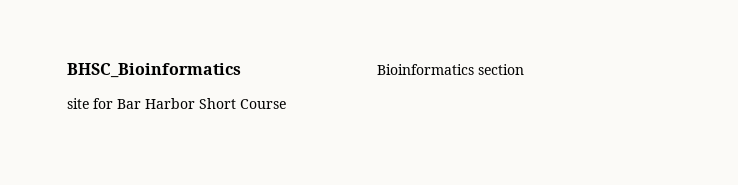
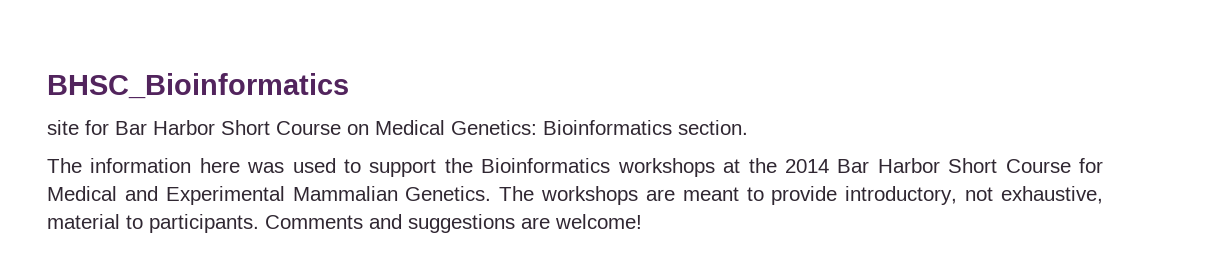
[377,64,524,75] Bioinformatics section -> [347,120,748,135] [47,158,1103,177] [47,186,1103,205] [47,214,642,233] on Medical Genetics: Bioinformatics section. // The information here was used to support the Bioinformatics workshops at the 2014 Bar Harbor Short Course for Medical and Experimental Mammalian Genetics. The workshops are meant to provide introductory, not exhaustive, material to participants. Comments and suggestions are welcome!

